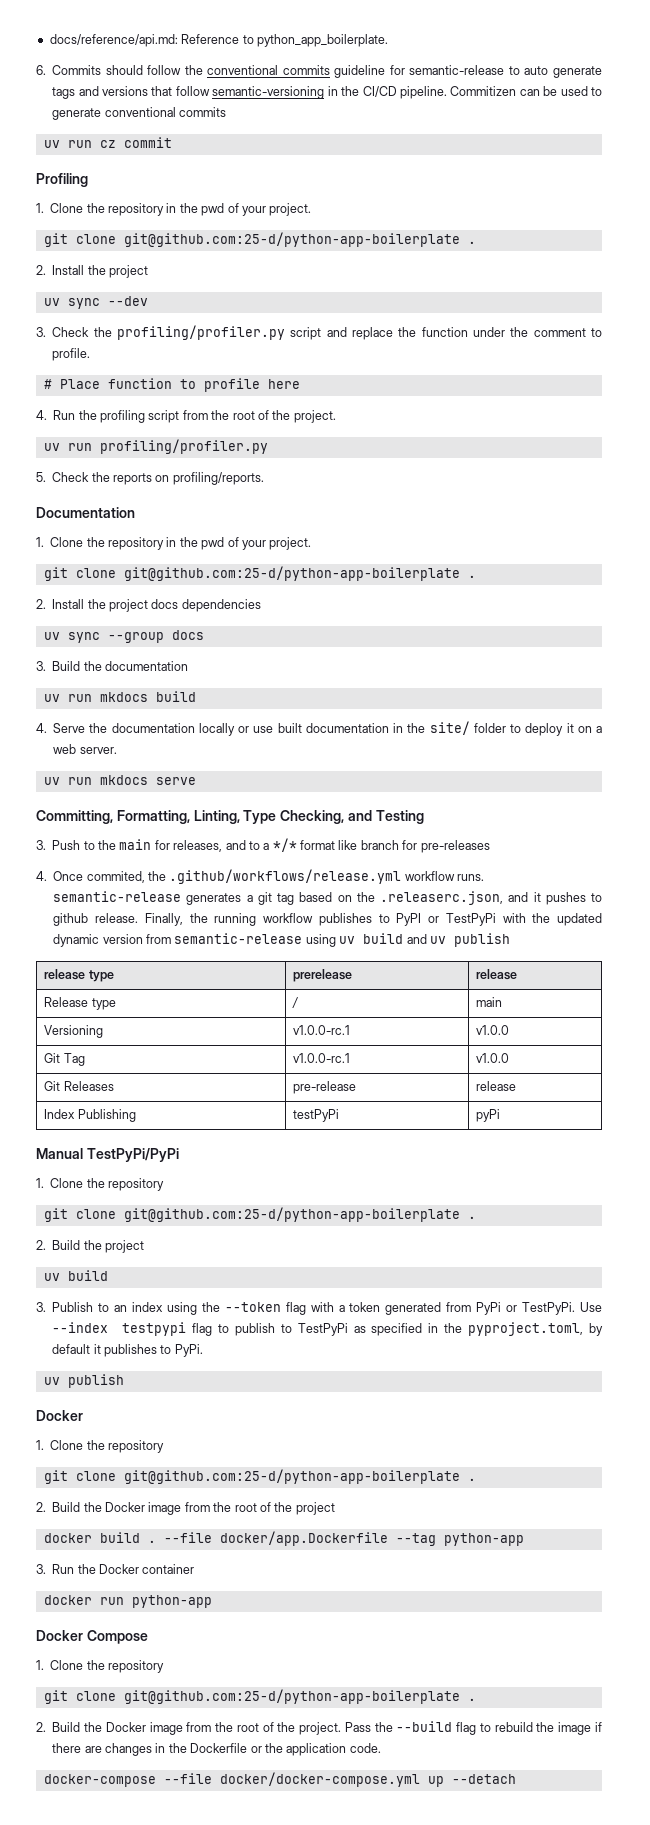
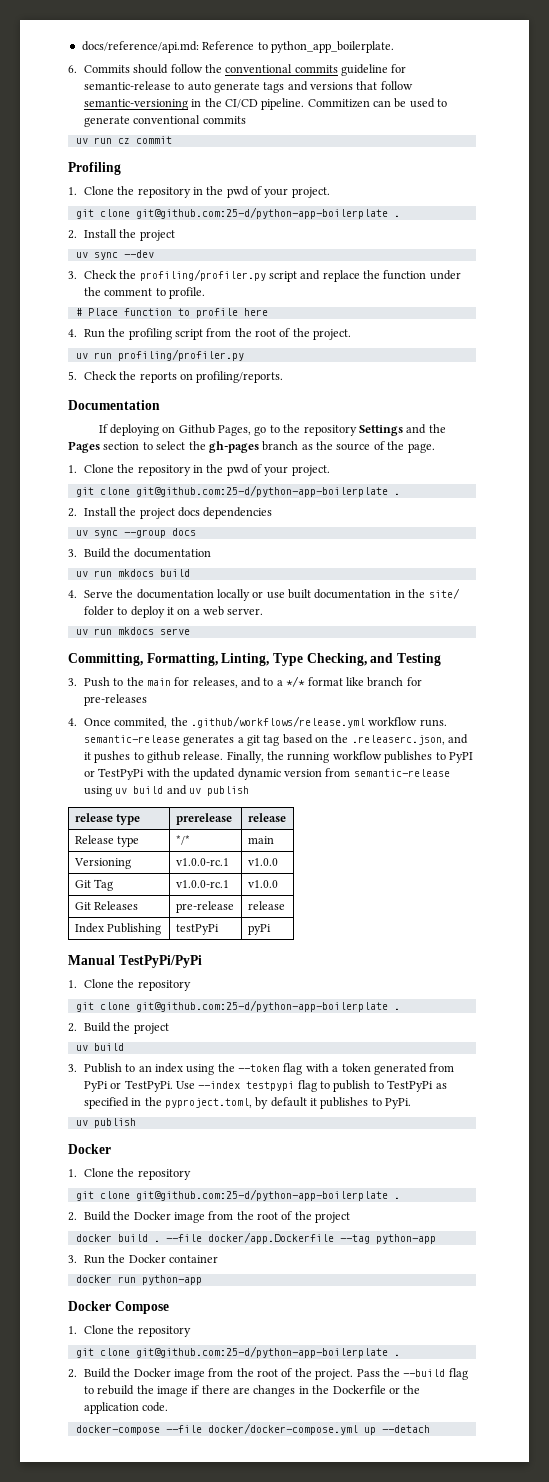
(135, 512) none -> [98,424,446,436] [68,441,435,453] // If deploying on Github Pages, go to the repository Settings and the Pages section to select the gh-pages branch as the source of the page.
[292,997,300,1008] / -> [175,835,190,845] */*

